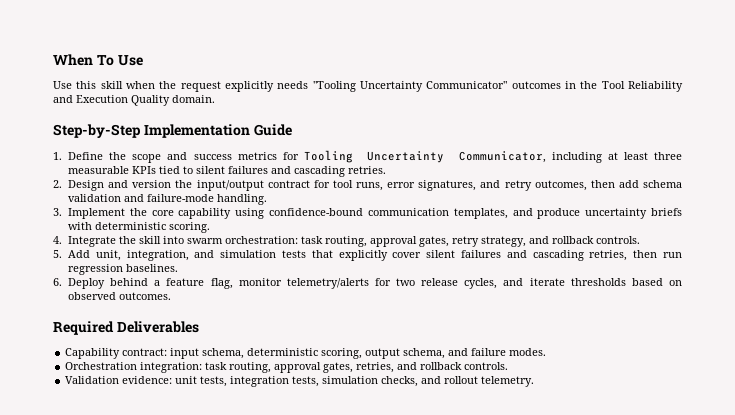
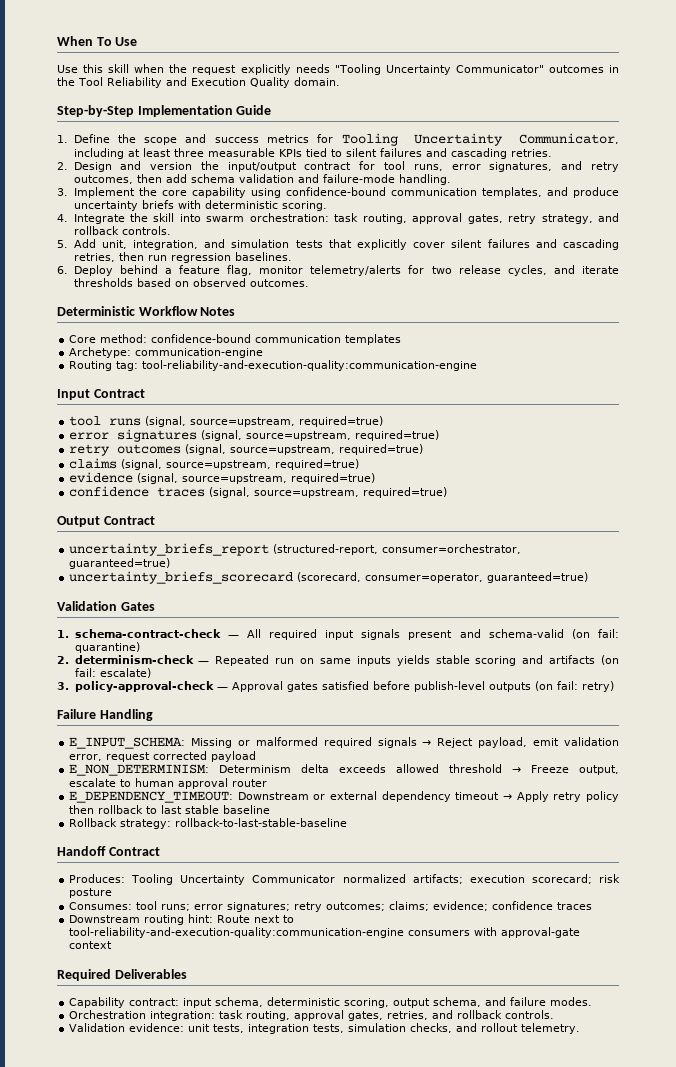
(172, 296) none -> [57,306,236,316] [69,334,402,345] [69,347,264,358] [69,360,478,371] [57,389,145,400] [69,416,384,427] [69,429,440,442] [69,444,424,456] [69,458,360,470] [69,472,376,484] [69,486,448,498] [57,516,155,527] [69,543,522,556] [69,558,171,569] [69,571,589,584] [57,601,155,611] [57,629,619,640] [74,642,140,653] [57,655,619,666] [74,668,151,678] [57,681,614,692] [57,709,153,721] [69,737,619,749] [69,751,257,762] [69,764,619,776] [69,778,268,789] [69,791,619,803] [69,805,271,814] [69,818,348,829] [57,846,160,856] [69,874,620,885] [69,888,113,898] [69,901,593,912] [69,914,295,925] [69,927,581,938] [69,941,113,949] // Deterministic Workflow Notes // Core method: confidence-bound communication templates // Archetype: communication-engine // Routing tag: tool-reliability-and-execution-quality:communication-engine // Input Contract // tool runs (signal, source=upstream, required=true) // error signatures (signal, source=upstream, required=true) // retry outcomes (signal, source=upstream, required=true) // claims (signal, source=upstream, required=true) // evidence (signal, source=upstream, required=true) // confidence traces (signal, source=upstream, required=true) // Output Contract // uncertainty_briefs_report (structured-report, consumer=orchestrator, guaranteed=true) // uncertainty_briefs_scorecard (scorecard, consumer=operator, guaranteed=true) // Validation Gates // 1. schema-contract-check — All required input signals present and schema-valid (on fail: quarantine) // 2. determinism-check — Repeated run on same inputs yields stable scoring and artifacts (on fail: escalate) // 3. policy-approval-check — Approval gates satisfied before publish-level outputs (on fail: retry) // Failure Handling // E_INPUT_SCHEMA: Missing or malformed required signals → Reject payload, emit validation error, request corrected payload // E_NON_DETERMINISM: Determinism delta exceeds allowed threshold → Freeze output, escalate to human approval router // E_DEPENDENCY_TIMEOUT: Downstream or external dependency timeout → Apply retry policy then rollback to last stable baseline // Rollback strategy: rollback-to-last-stable-baseline // Handoff Contract // Produces: Tooling Uncertainty Communicator normalized artifacts; execution scorecard; risk posture // Consumes: tool runs; error signatures; retry outcomes; claims; evidence; confidence traces // Downstream routing hint: Route next to tool-reliability-and-execution-quality:communication-engine consumers with approval-gate context

